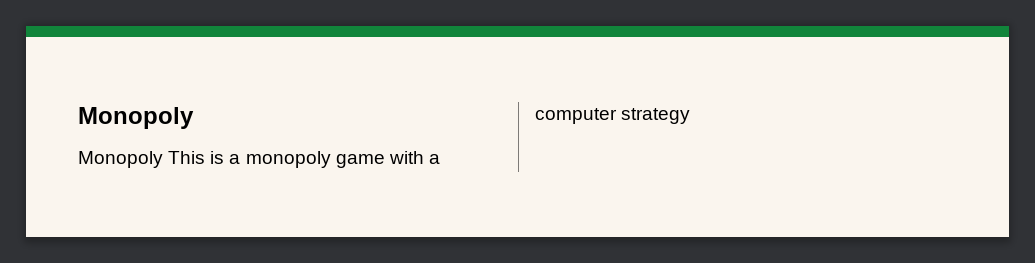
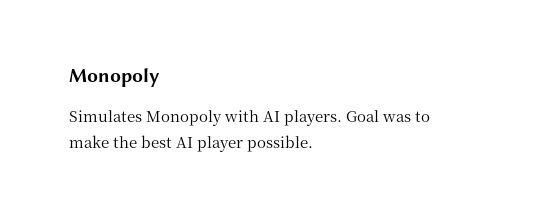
[78,151,440,168] [535,108,691,124] Monopoly This is a monopoly game with a computer strategy -> [69,110,431,126] [69,135,314,152] Simulates Monopoly with AI players. Goal was to make the best AI player possible.

